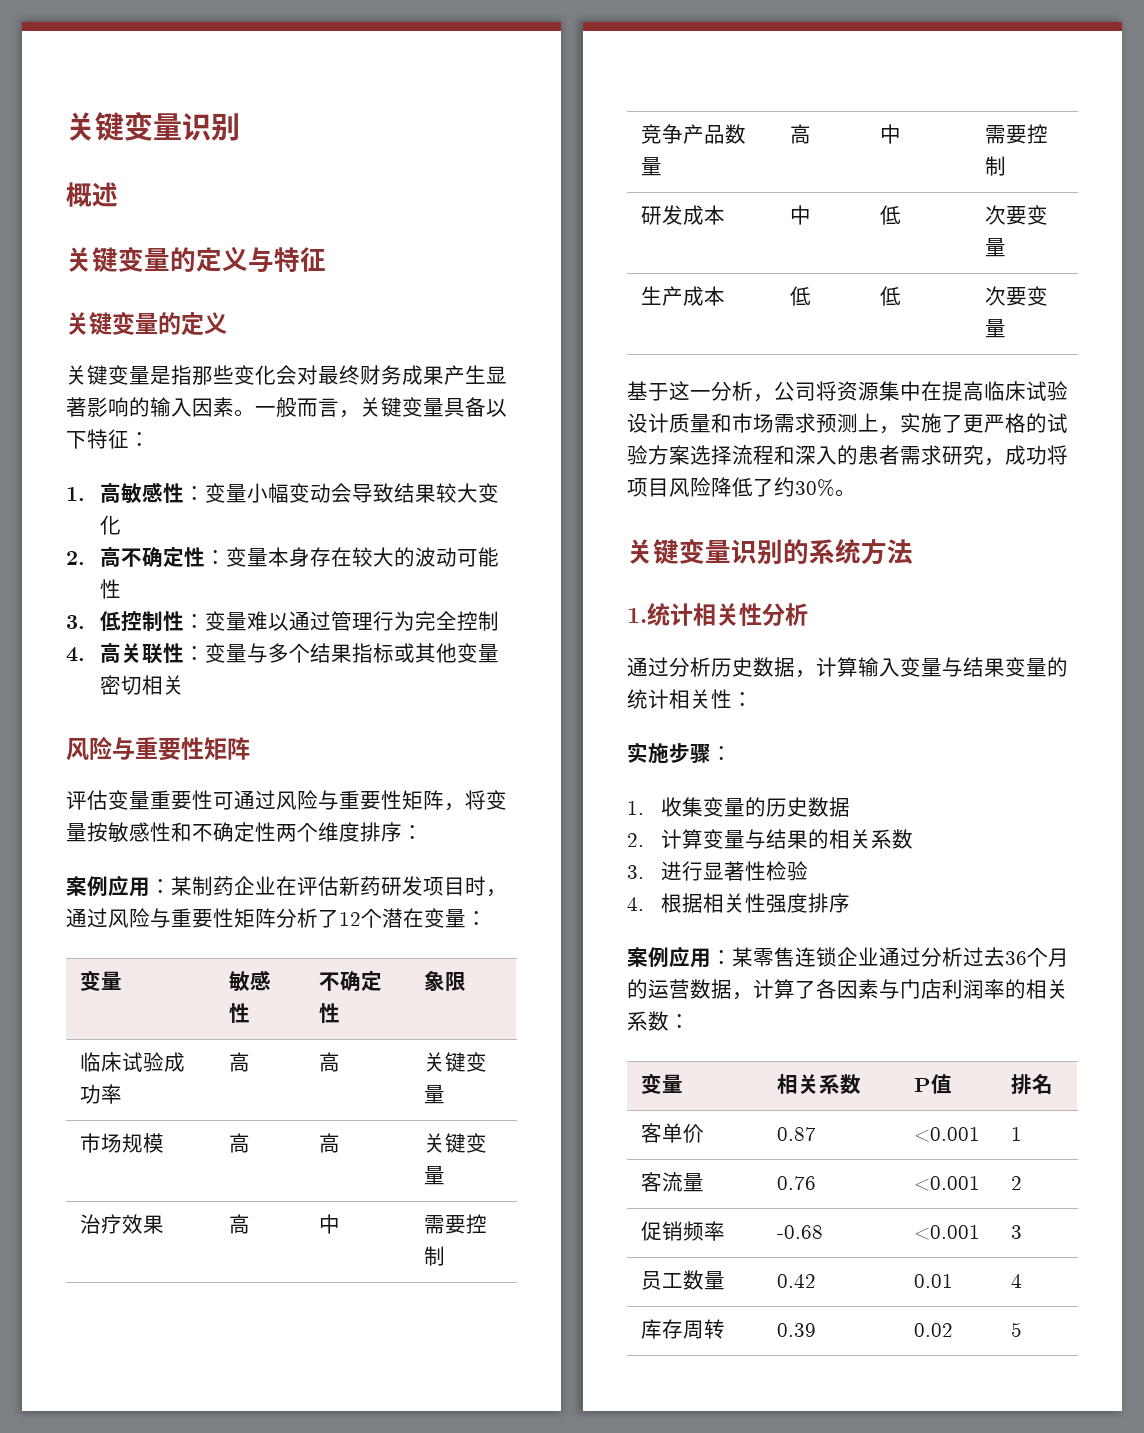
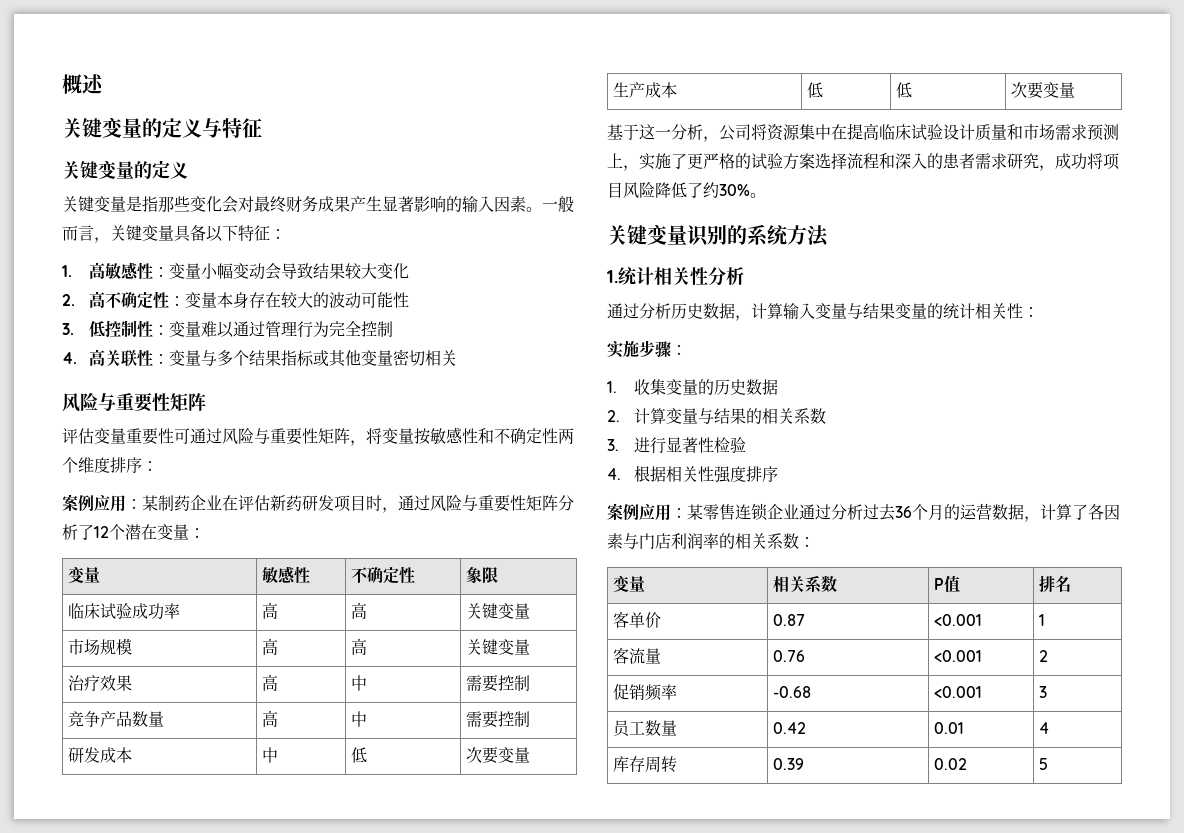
[66,112,240,141] 关键变量识别 // -> (62, 84) none

